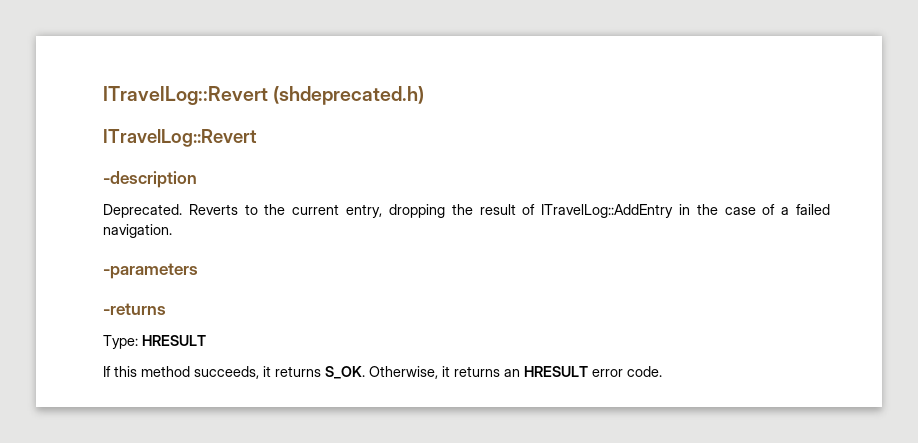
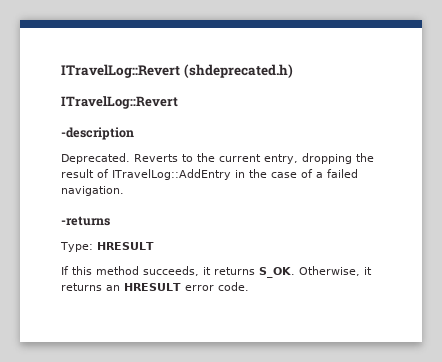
[103,263,198,279] // -parameters -> (124, 191) none

